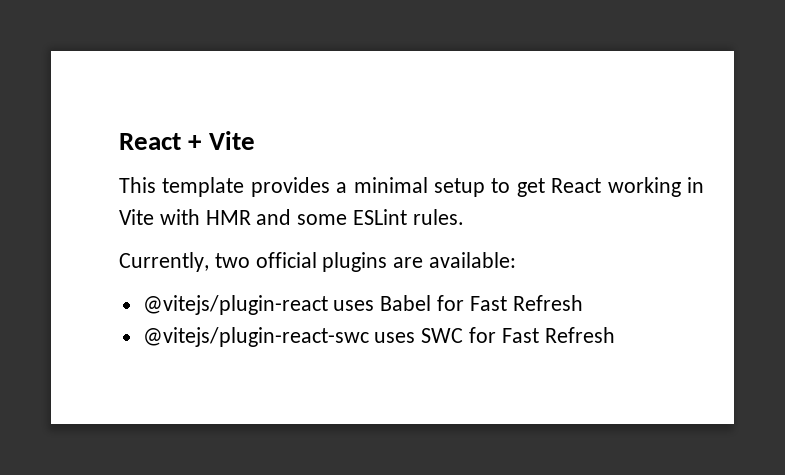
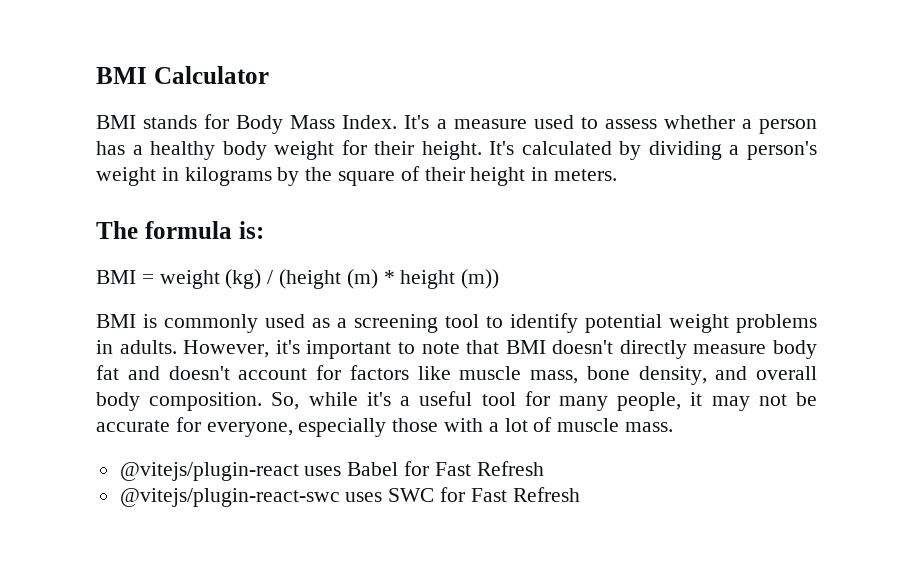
[119,131,255,150] [119,177,704,197] [119,209,464,225] [119,252,517,272] React + Vite // This template provides a minimal setup to get React working in Vite with HMR and some ESLint rules. // Currently, two official plugins are available: -> [96,66,269,84] [96,114,817,134] [96,140,817,160] [96,166,618,186] [96,221,264,239] [96,269,500,289] [96,313,817,333] [96,340,817,359] [96,365,817,385] [96,391,817,411] [96,417,674,437] BMI Calculator // BMI stands for Body Mass Index. It's a measure used to assess whether a person has a healthy body weight for their height. It's calculated by dividing a person's weight in kilograms by the square of their height in meters. // The formula is: // BMI = weight (kg) / (height (m) * height (m)) // BMI is commonly used as a screening tool to identify potential weight problems in adults. However, it's important to note that BMI doesn't directly measure body fat and doesn't account for factors like muscle mass, bone density, and overall body composition. So, while it's a useful tool for many people, it may not be accurate for everyone, especially those with a lot of muscle mass.

